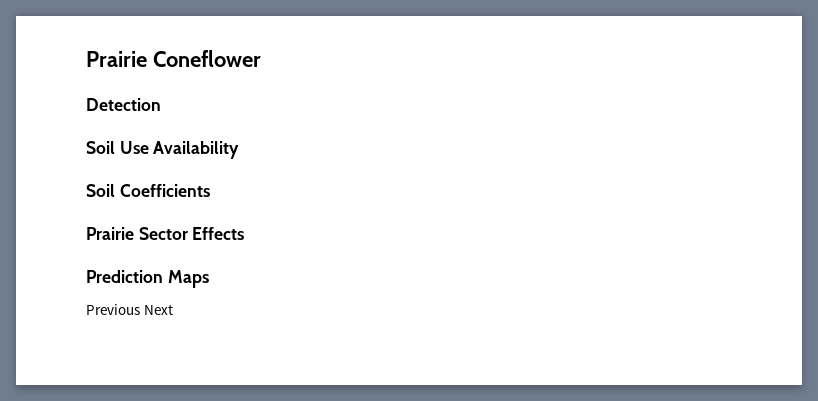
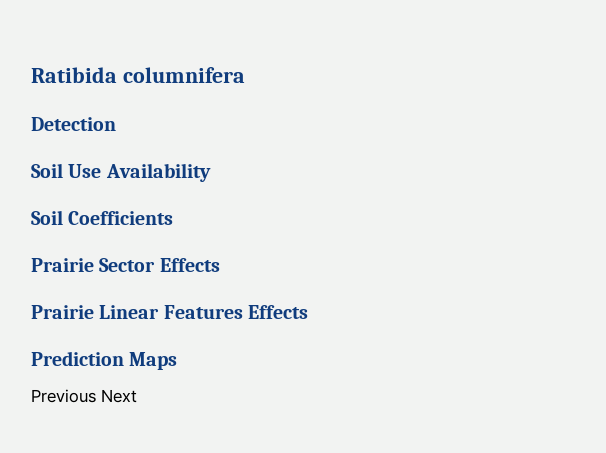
[86,50,261,67] Prairie Coneflower -> [31,67,245,83] Ratibida columnifera
(245, 233) none -> [31,305,308,319] // Prairie Linear Features Effects

